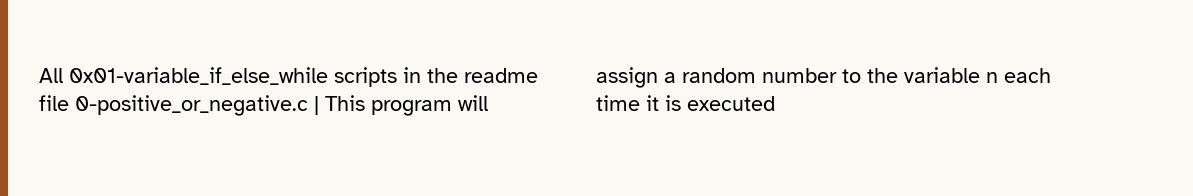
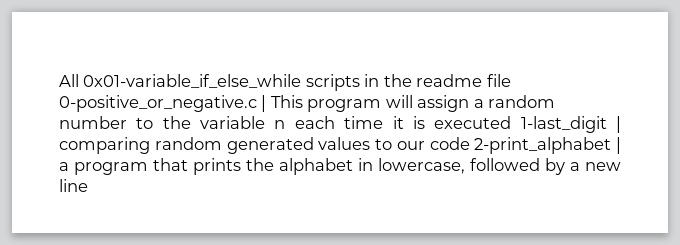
(775, 103) none -> [520,116,622,133] [59,137,621,154] [59,158,621,175] [59,179,88,192] 1-last_digit | comparing random generated values to our code 2-print_alphabet | a program that prints the alphabet in lowercase, followed by a new line

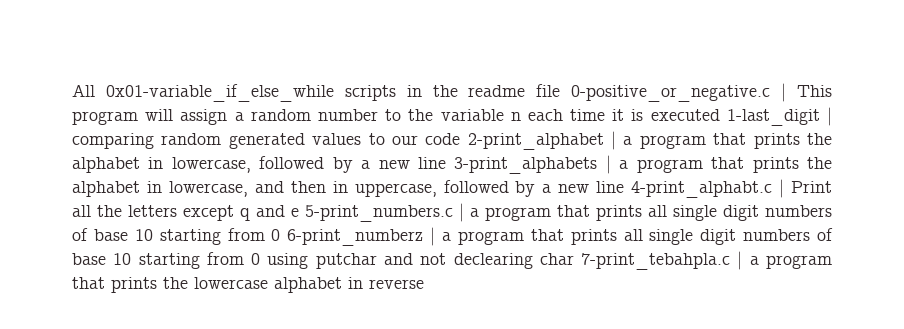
(88, 185) none -> [454,155,833,174] [72,179,833,198] [72,203,832,222] [72,227,833,246] [72,251,833,270] [72,277,424,293] 3-print_alphabets | a program that prints the alphabet in lowercase, and then in uppercase, followed by a new line 4-print_alphabt.c | Print all the letters except q and e 5-print_numbers.c | a program that prints all single digit numbers of base 10 starting from 0 6-print_numberz | a program that prints all single digit numbers of base 10 starting from 0 using putchar and not declearing char 7-print_tebahpla.c | a program that prints the lowercase alphabet in reverse

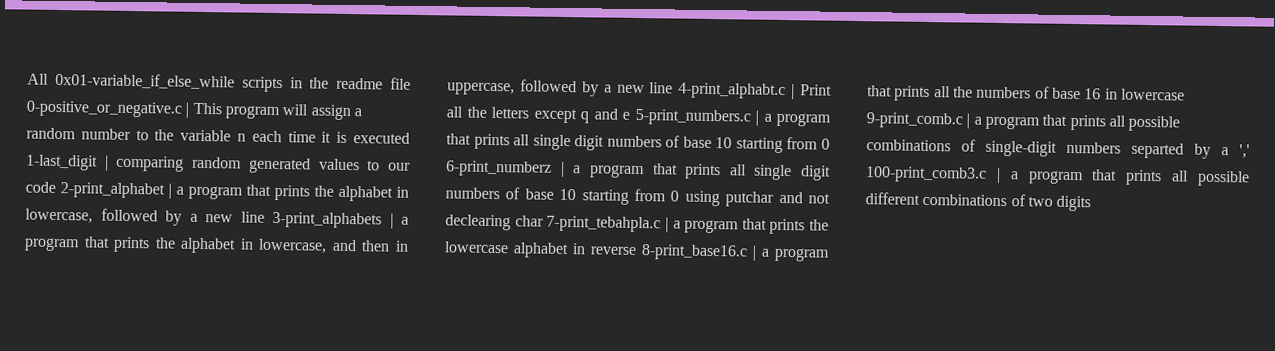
(424, 284) none -> [641,244,830,262] [867,85,1185,102] [866,112,1181,132] [866,139,1250,159] [865,166,1250,187] [865,192,1092,212] 8-print_base16.c | a program that prints all the numbers of base 16 in lowercase 9-print_comb.c | a program that prints all possible combinations of single-digit numbers separted by a ',' 100-print_comb3.c | a program that prints all possible different combinations of two digits

